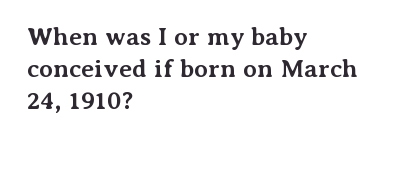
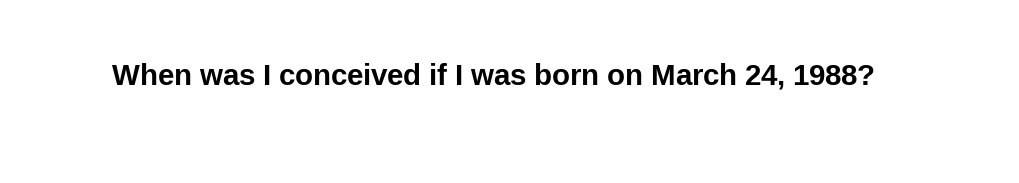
[173,27,309,50] [27,59,174,77] or my baby conceived if -> [279,63,526,85] conceived if I was
[68,92,133,109] 1910? -> [793,65,875,85] 1988?

